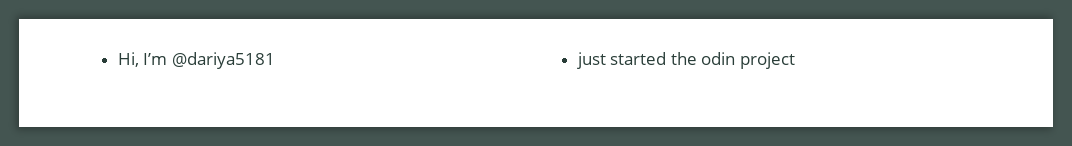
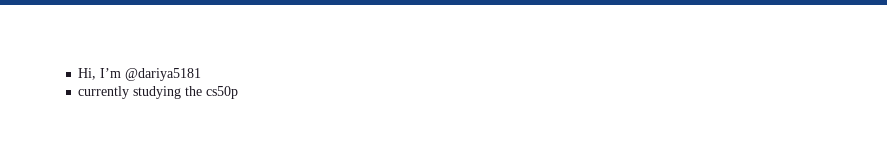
[576,52,796,69] just started the odin project -> [78,86,239,99] currently studying the cs50p

